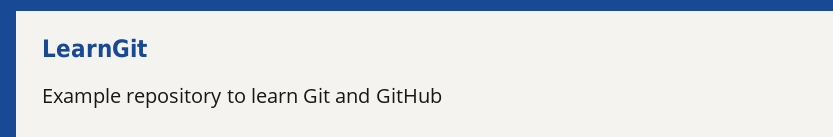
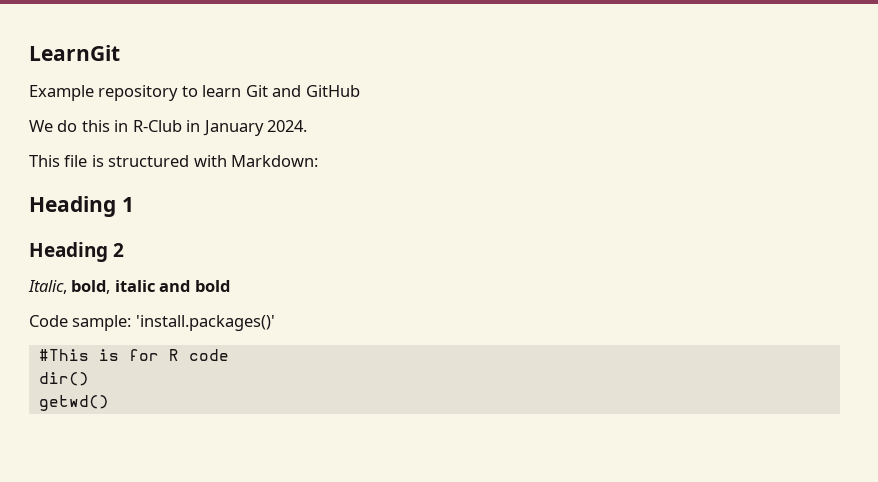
(442, 95) none -> [29,120,308,136] [29,155,319,167] [29,196,134,217] [29,242,125,262] [28,280,230,294] [29,315,275,331] [38,349,229,361] [38,372,89,386] [38,395,109,411] // We do this in R-Club in January 2024. // This file is structured with Markdown: // Heading 1 // Heading 2 // Italic, bold, italic and bold // Code sample: 'install.packages()' // #This is for R code // dir() // getwd()

